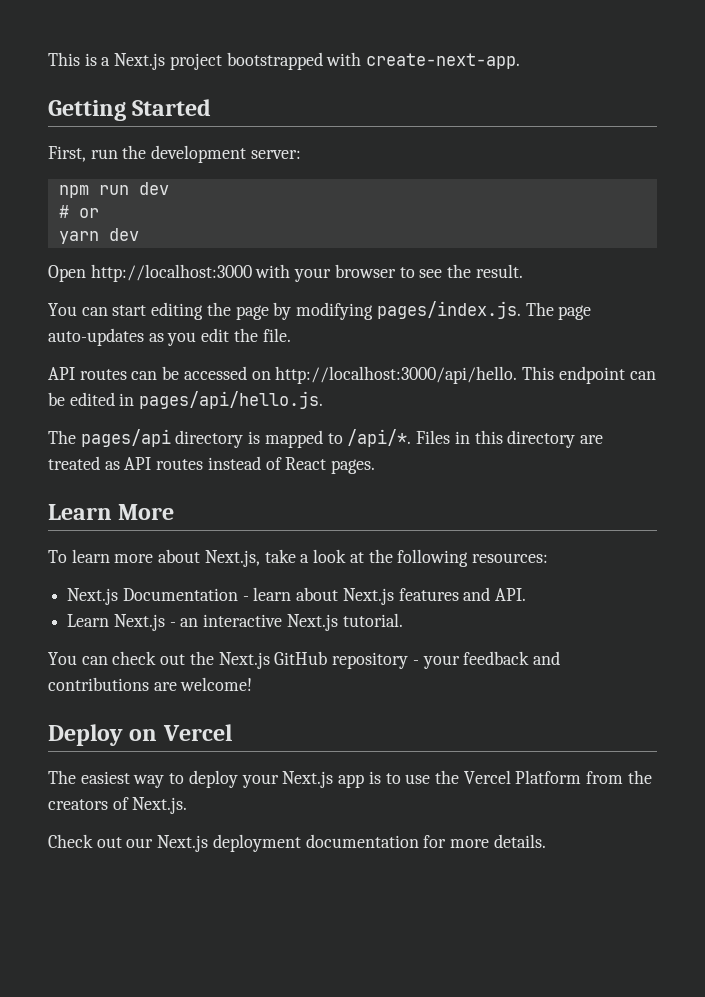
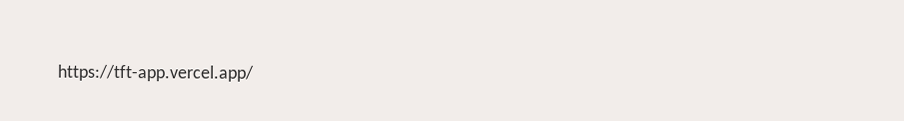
[48,52,521,70] [48,99,212,121] [48,145,301,163] [58,182,169,198] [58,205,99,218] [58,228,139,244] [48,264,523,282] [48,301,592,320] [48,328,291,346] [48,366,656,384] [48,391,324,409] [48,429,603,448] [48,456,376,474] [48,504,175,520] [48,549,548,567] [67,587,527,605] [67,613,403,631] [48,651,560,669] [48,677,253,691] [48,724,232,746] [48,770,652,788] [48,797,188,814] [48,834,546,852] This is a Next.js project bootstrapped with create-next-app. // Getting Started // First, run the development server: // npm run dev // # or // yarn dev // Open http://localhost:3000 with your browser to see the result. // You can start editing the page by modifying pages/index.js. The page auto-updates as you edit the file. // API routes can be accessed on http://localhost:3000/api/hello. This endpoint can be edited in pages/api/hello.js. // The pages/api directory is mapped to /api/*. Files in this directory are treated as API routes instead of React pages. // Learn More // To learn more about Next.js, take a look at the following resources: // Next.js Documentation - learn about Next.js features and API. // Learn Next.js - an interactive Next.js tutorial. // You can check out the Next.js GitHub repository - your feedback and contributions are welcome! // Deploy on Vercel // The easiest way to deploy your Next.js app is to use the Vercel Platform from the creators of Next.js. // Check out our Next.js deployment documentation for more details. -> [57,64,254,82] https://tft-app.vercel.app/

